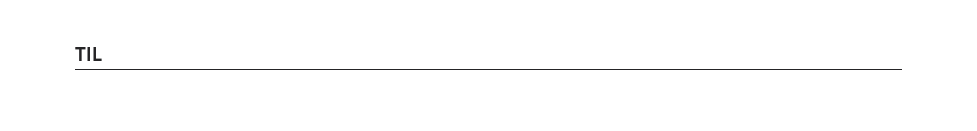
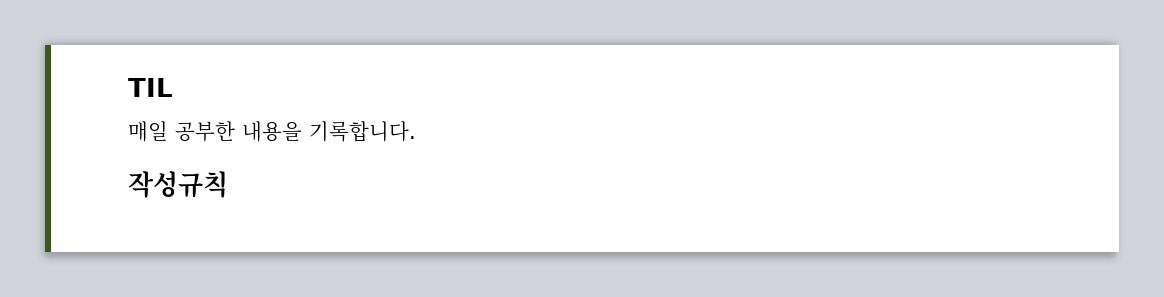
(102, 54) none -> [128,121,416,142] [128,171,228,198] // 매일 공부한 내용을 기록합니다. // 작성규칙

